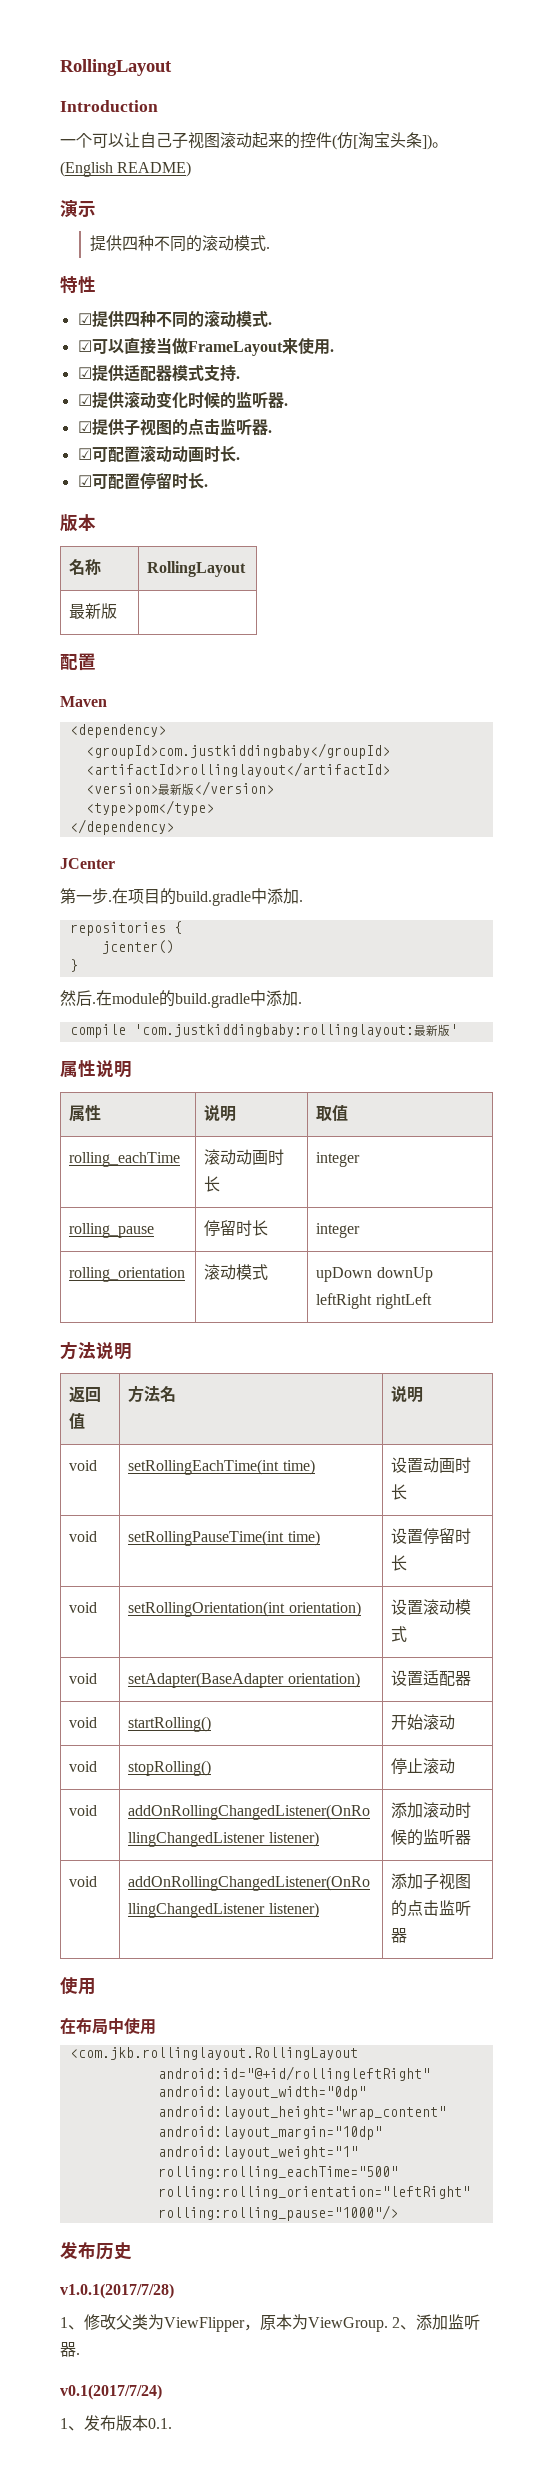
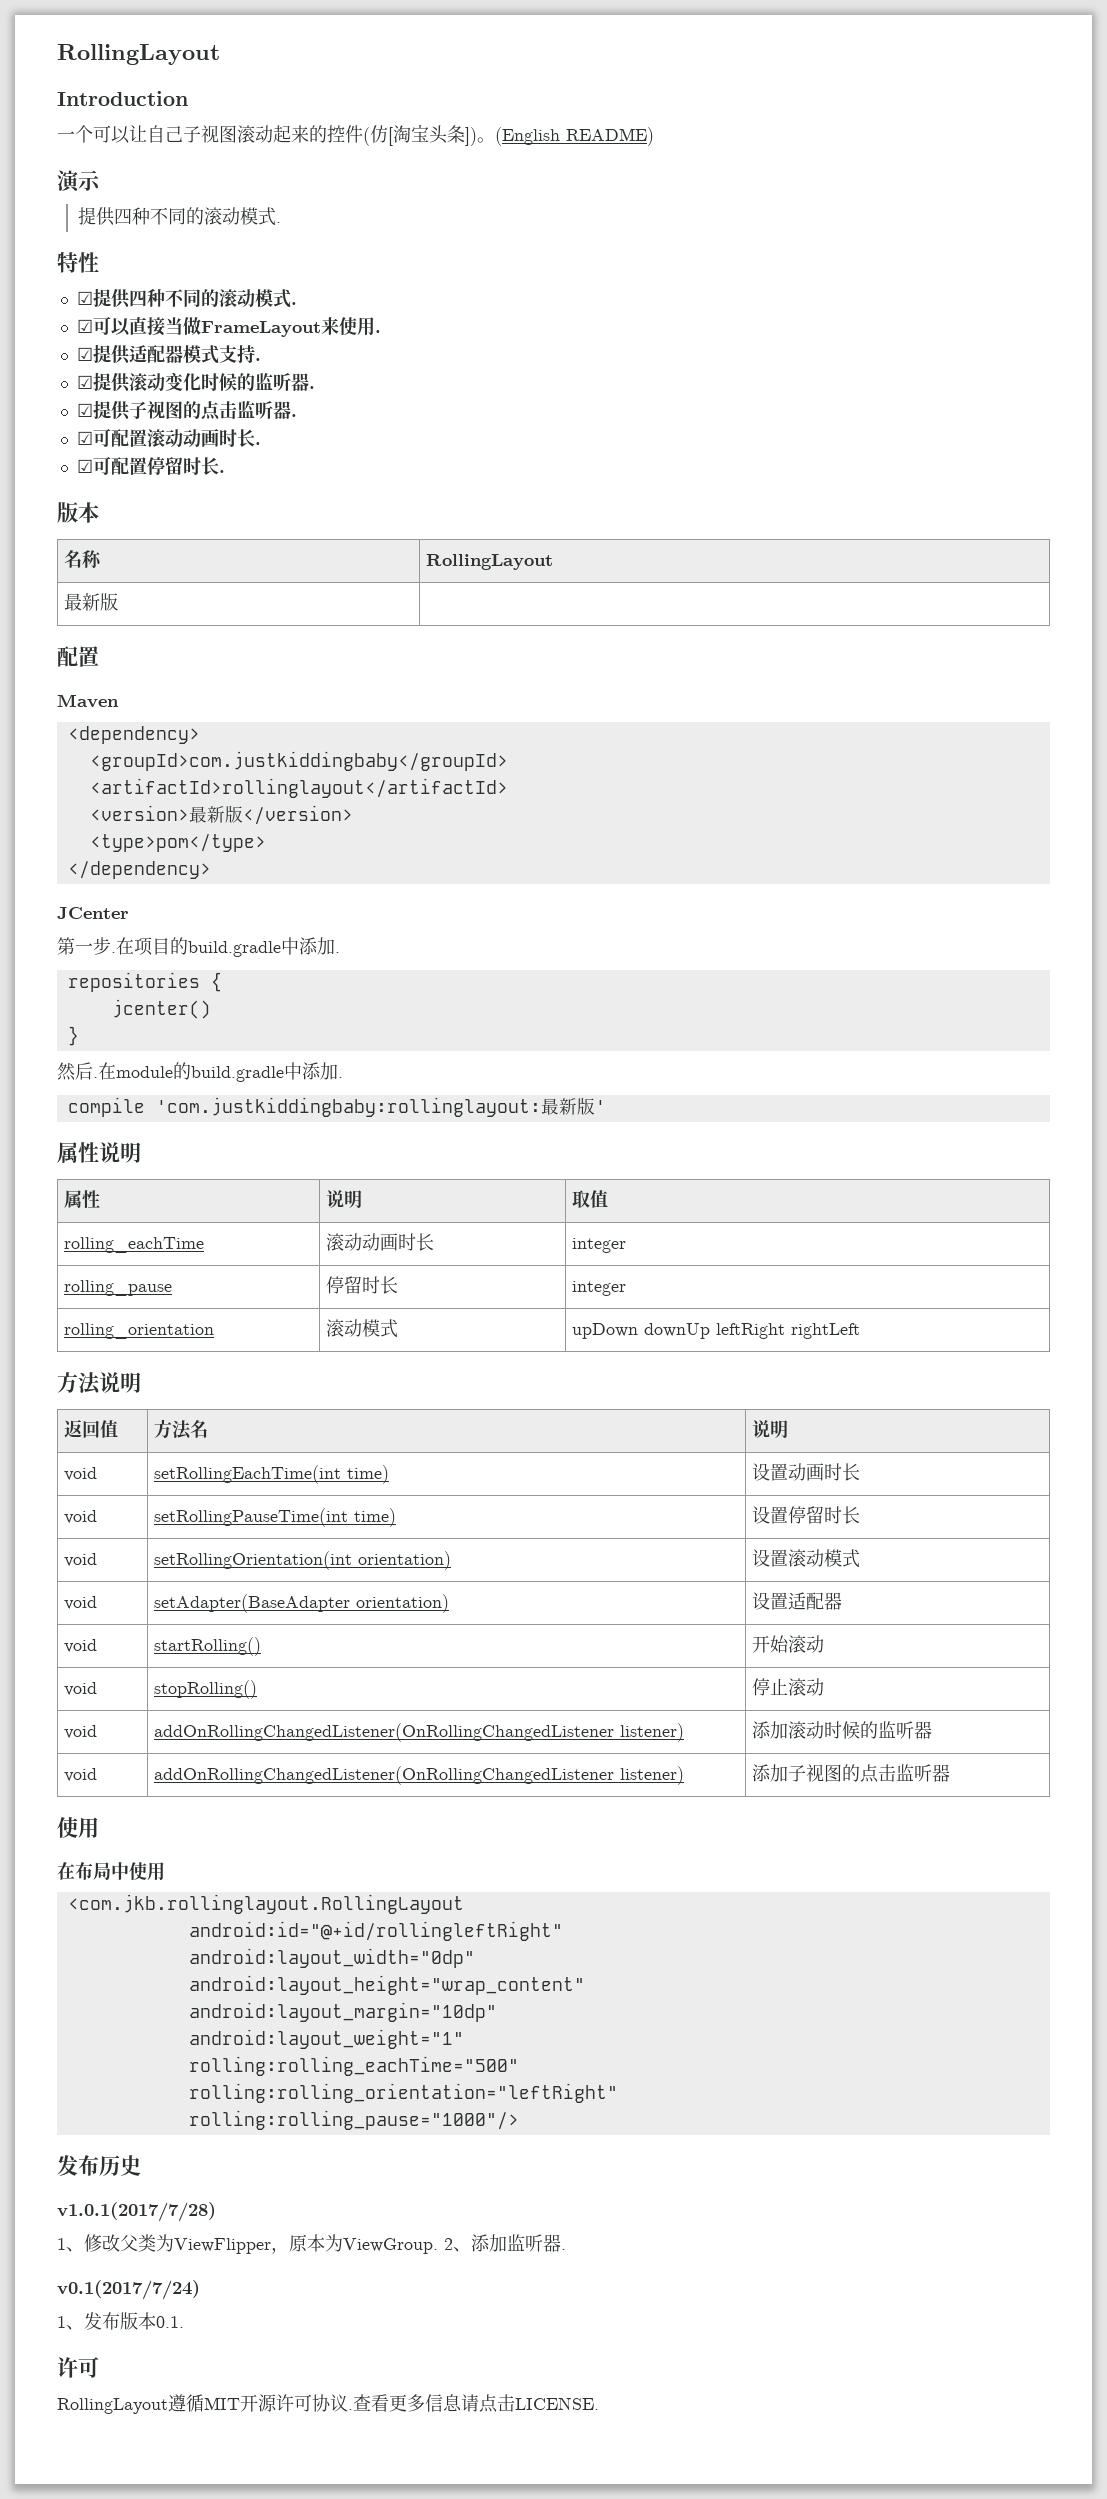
(172, 2423) none -> [57,2357,99,2378] [57,2394,599,2414] // 许可 // RollingLayout遵循MIT开源许可协议.查看更多信息请点击LICENSE.

